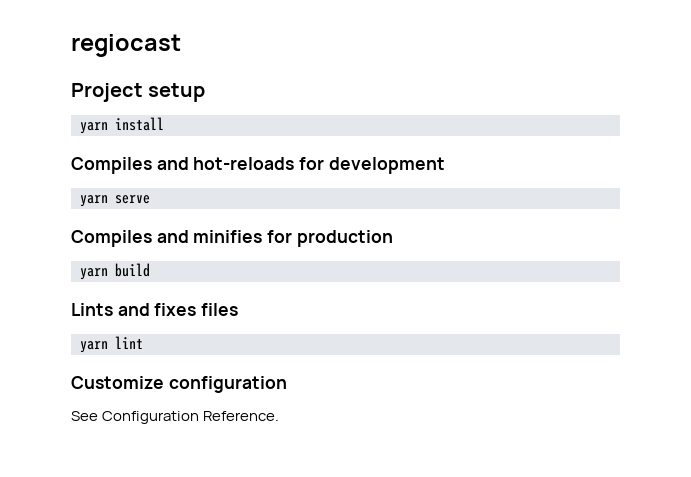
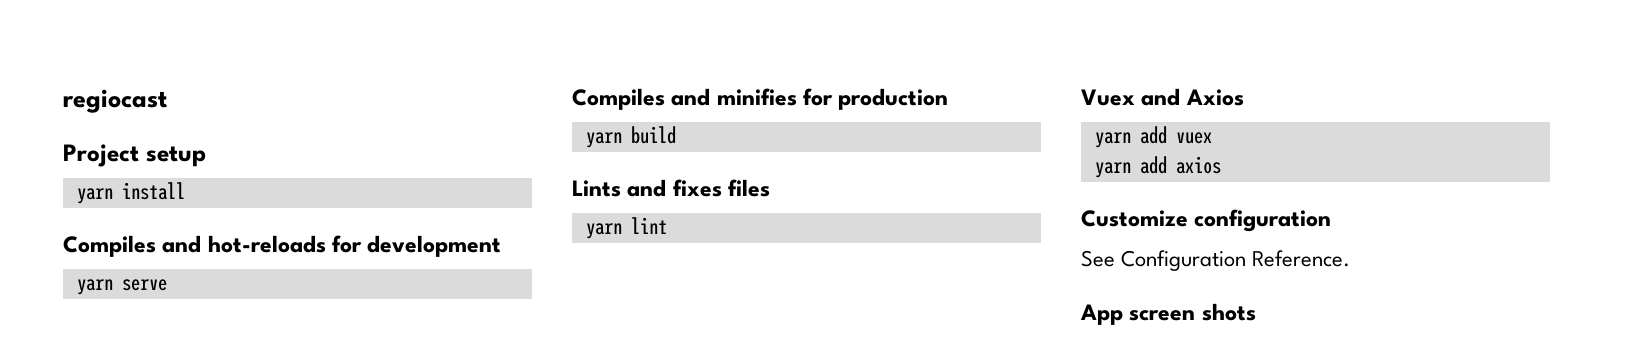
(143, 342) none -> [1081,88,1244,106] [1094,126,1212,148] [1094,156,1221,178] // Vuex and Axios // yarn add vuex // yarn add axios
(280, 416) none -> [1080,303,1256,325] // App screen shots

